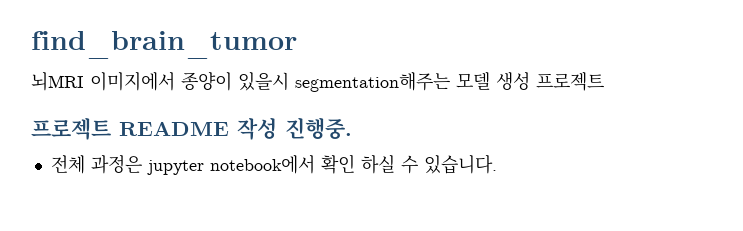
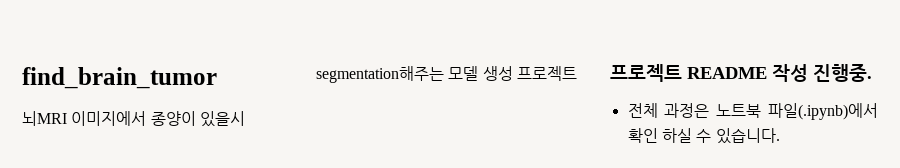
[146,155,315,175] jupyter notebook에서 -> [716,103,878,120] 노트북 파일(.ipynb)에서

